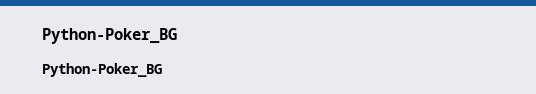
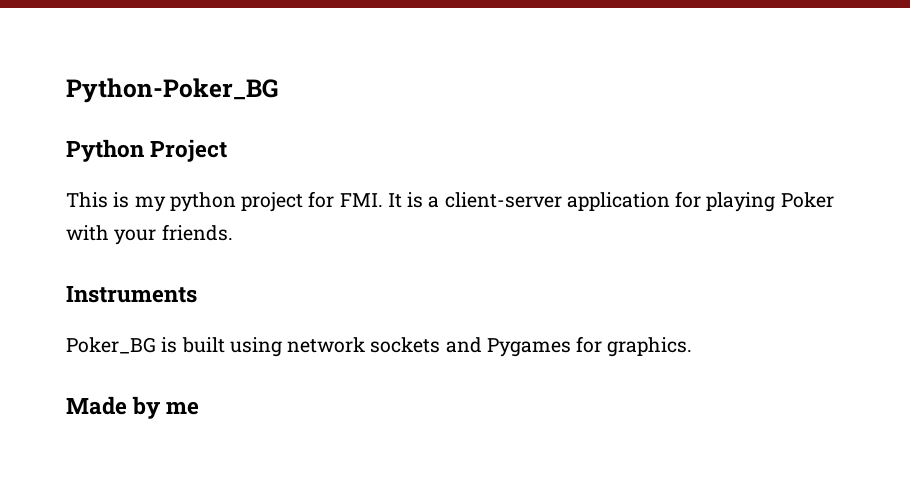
[42,63,162,77] Python-Poker_BG -> [66,139,228,162] [66,191,834,212] [66,224,233,245] [66,286,197,303] [66,336,693,357] [66,396,200,419] Python Project // This is my python project for FMI. It is a client-server application for playing Poker with your friends. // Instruments // Poker_BG is built using network sockets and Pygames for graphics. // Made by me

